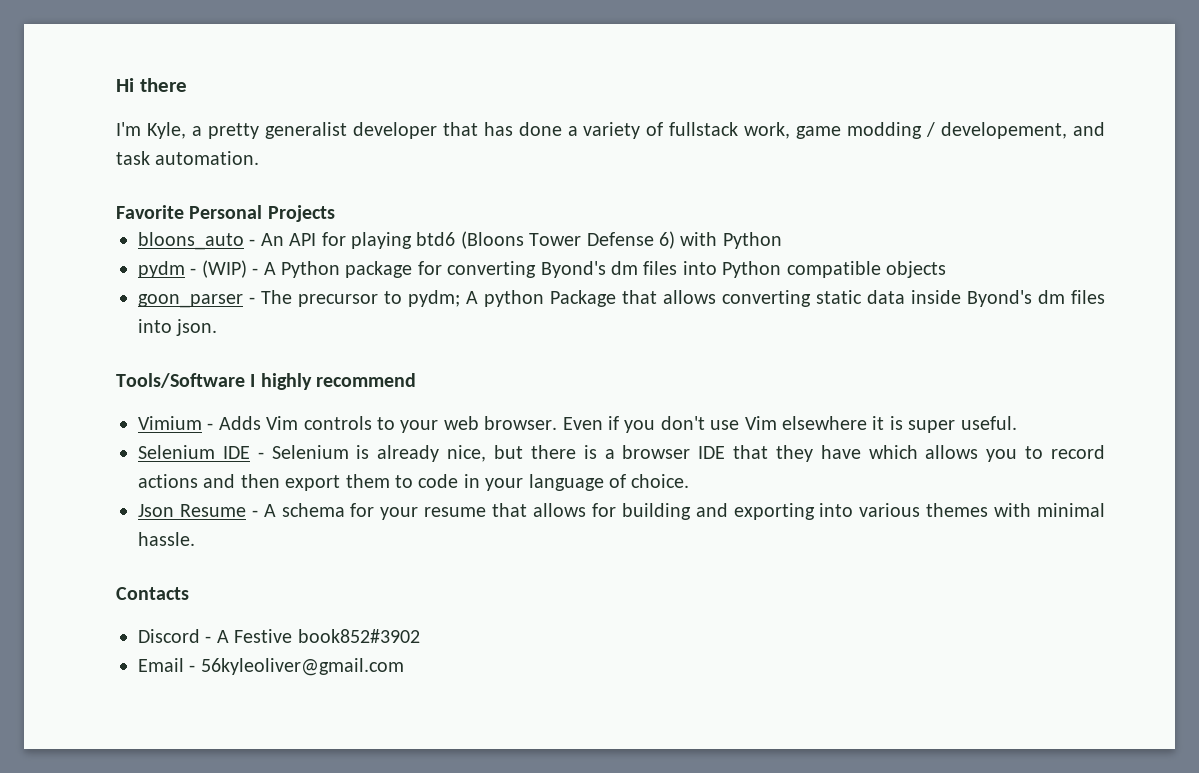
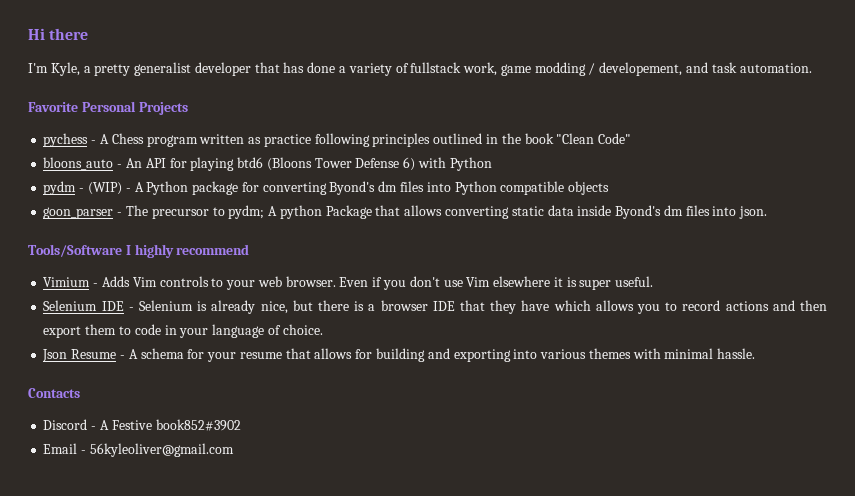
(335, 213) none -> [43,133,632,147] // pychess - A Chess program written as practice following principles outlined in the book "Clean Code"

